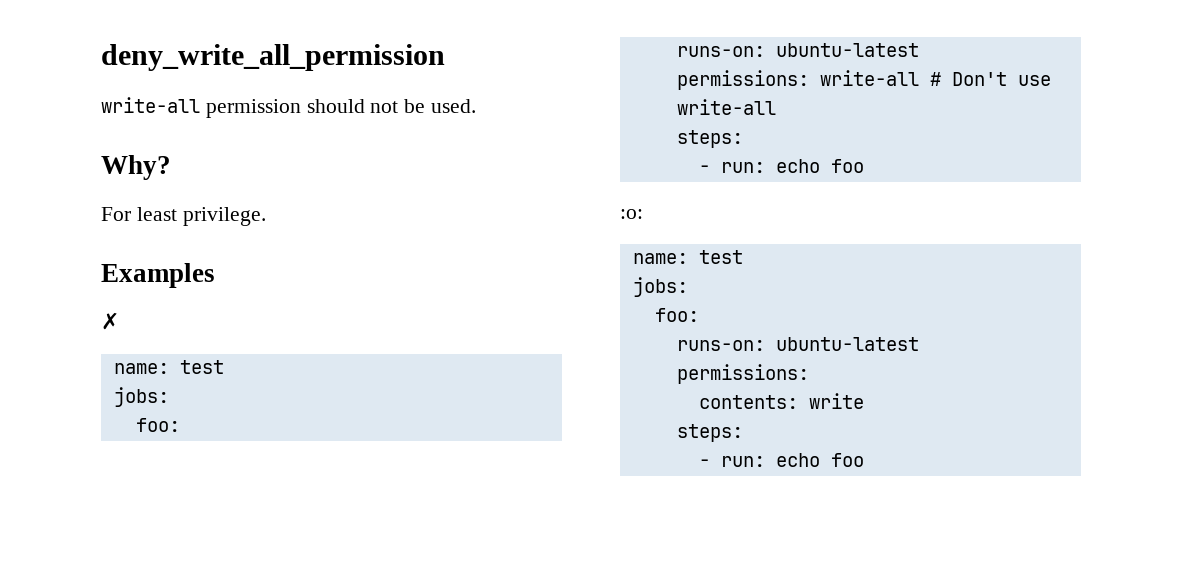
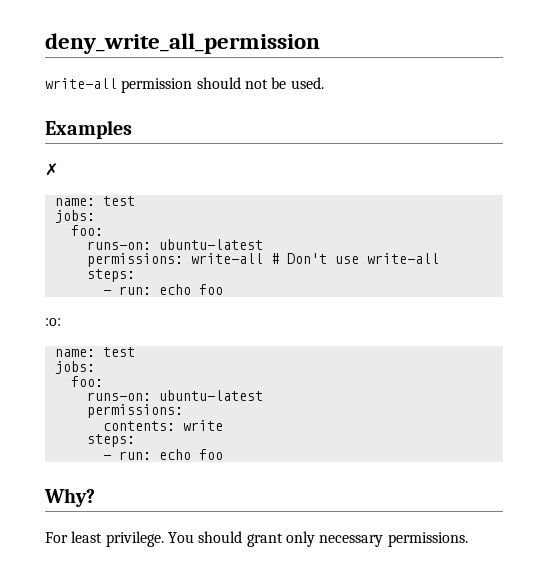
[101,155,171,180] [101,207,266,226] // Why? // For least privilege. -> (324, 83) none
(864, 460) none -> [44,488,95,507] [45,531,468,547] // Why? // For least privilege. You should grant only necessary permissions.

